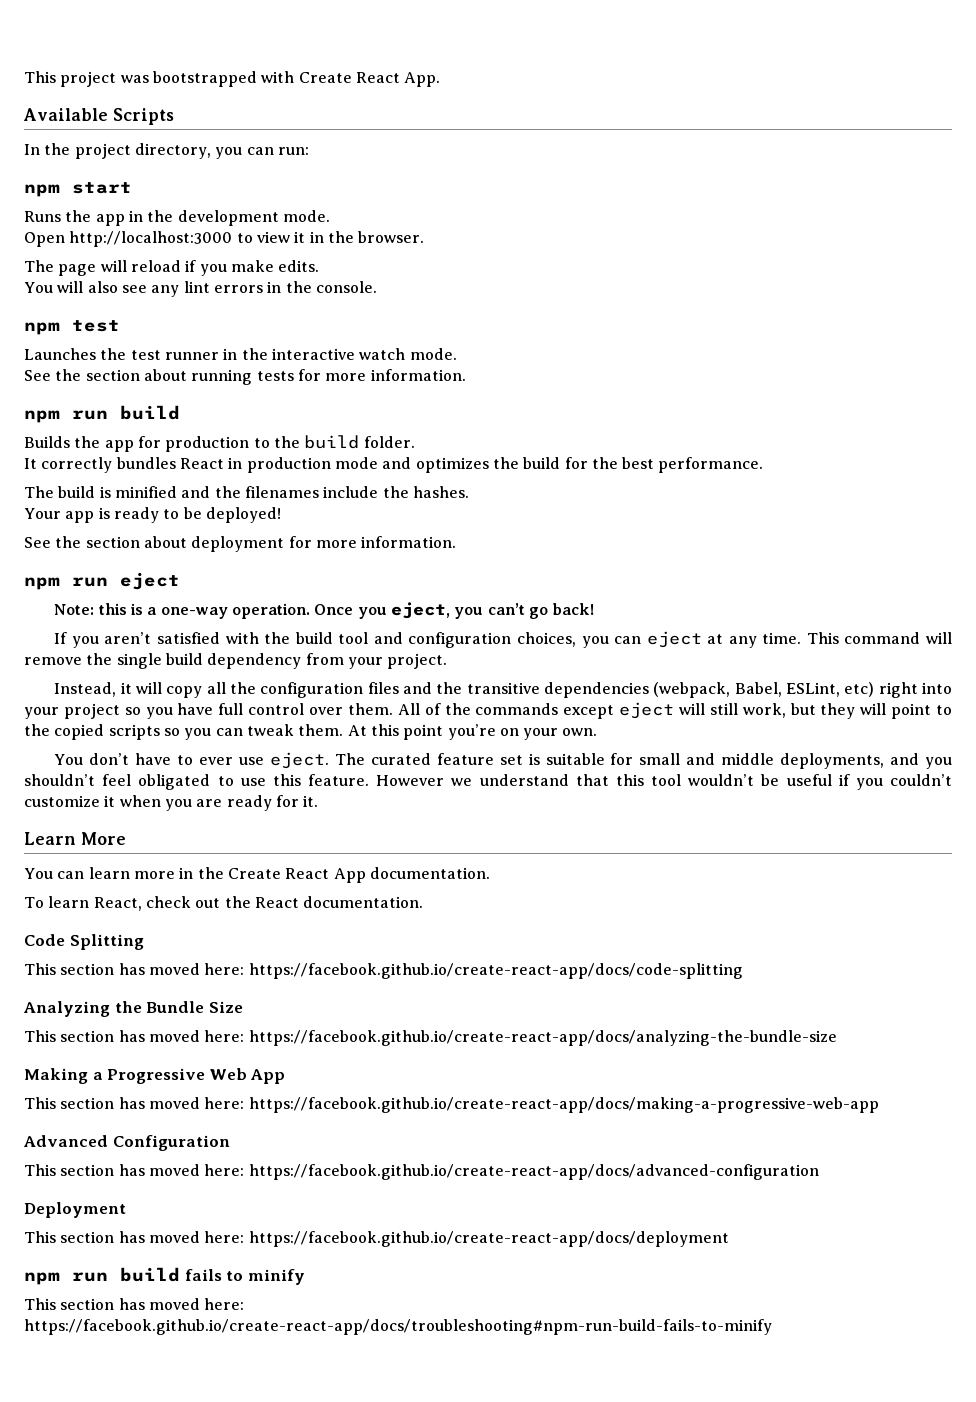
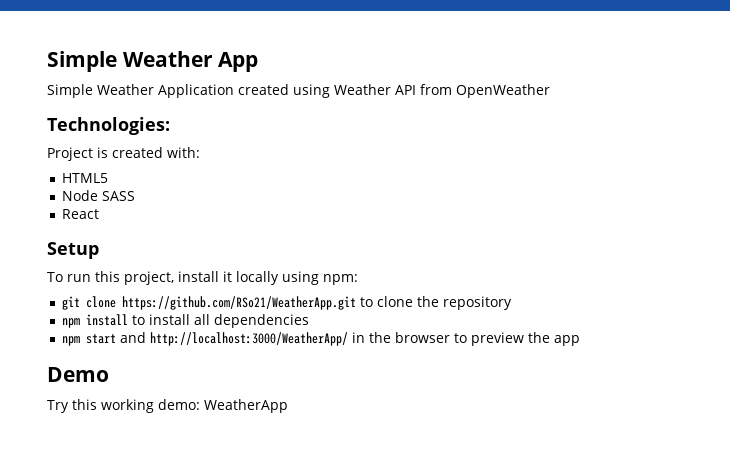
[24,71,441,87] [23,108,174,125] [24,143,309,159] [24,182,132,197] [24,210,330,226] [24,231,425,247] [24,260,320,276] [24,281,377,297] [24,320,120,335] [24,348,457,360] [24,369,466,385] [24,405,180,423] [24,435,415,452] [24,457,764,473] [24,486,469,498] [24,507,281,523] [24,536,457,552] [24,572,180,590] [54,602,595,619] [54,631,953,648] [24,653,448,669] [54,682,953,698] [24,702,953,719] [24,724,598,740] [54,752,952,769] [24,774,952,790] [24,795,319,811] [24,832,126,845] [24,867,490,883] [24,896,424,911] [24,934,144,950] [24,963,743,979] [23,1001,243,1017] [24,1030,837,1046] [24,1068,286,1084] [24,1097,879,1113] [23,1135,230,1151] [24,1164,819,1180] [24,1202,126,1218] [24,1231,729,1247] [24,1267,305,1285] [24,1298,245,1310] [24,1319,772,1335] This project was bootstrapped with Create React App. // Available Scripts // In the project directory, you can run: // npm start // Runs the app in the development mode. // Open http://localhost:3000 to view it in the browser. // The page will reload if you make edits. // You will also see any lint errors in the console. // npm test // Launches the test runner in the interactive watch mode. // See the section about running tests for more information. // npm run build // Builds the app for production to the build folder. // It correctly bundles React in production mode and optimizes the build for the best performance. // The build is minified and the filenames include the hashes. // Your app is ready to be deployed! // See the section about deployment for more information. // npm run eject // Note: this is a one-way operation. Once you eject, you can’t go back! // If you aren’t satisfied with the build tool and configuration choices, you can eject at any time. This command will remove the single build dependency from your project. // Instead, it will copy all the configuration files and the transitive dependencies (webpack, Babel, ESLint, etc) right into your project so you have full control over them. All of the commands except eject will still work, but they will point to the copied scripts so you can tweak them. At this point you’re on your own. // You don’t have to ever use eject. The curated feature set is suitable for small and middle deployments, and you shouldn’t feel obligated to use this feature. However we understand that this tool wouldn’t be useful if you couldn’t customize it when you are ready for it. // Learn More // You can learn more in the Create React App documentation. // To learn React, check out the React documentation. // Code Splitting // This section has moved here: https://facebook.github.io/create-react-app/docs/code-splitting // Analyzing the Bundle Size // This section has moved here: https://facebook.github.io/create-react-app/docs/analyzing-the-bundle-size // Making a Progressive Web App // This section has moved here: https://facebook.github.io/create-react-app/docs/making-a-progressive-web-app // Advanced Configuration // This section has moved here: https://facebook.github.io/create-react-app/docs/advanced-configuration // Deployment // This section has moved here: https://facebook.github.io/create-react-app/docs/deployment // npm run build fails to minify // This section has moved here: https://facebook.github.io/create-react-app/docs/troubleshooting#npm-run-build-fails-to-minify -> [47,51,259,72] [47,84,550,98] [47,117,170,135] [47,147,200,161] [61,173,108,183] [61,190,135,201] [61,209,99,219] [47,242,99,259] [47,271,358,285] [61,296,512,310] [61,314,309,328] [61,332,580,346] [47,367,109,382] [47,399,288,413] Simple Weather App // Simple Weather Application created using Weather API from OpenWeather // Technologies: // Project is created with: // HTML5 // Node SASS // React // Setup // To run this project, install it locally using npm: // git clone https://github.com/RSo21/WeatherApp.git to clone the repository // npm install to install all dependencies // npm start and http://localhost:3000/WeatherApp/ in the browser to preview the app // Demo // Try this working demo: WeatherApp

